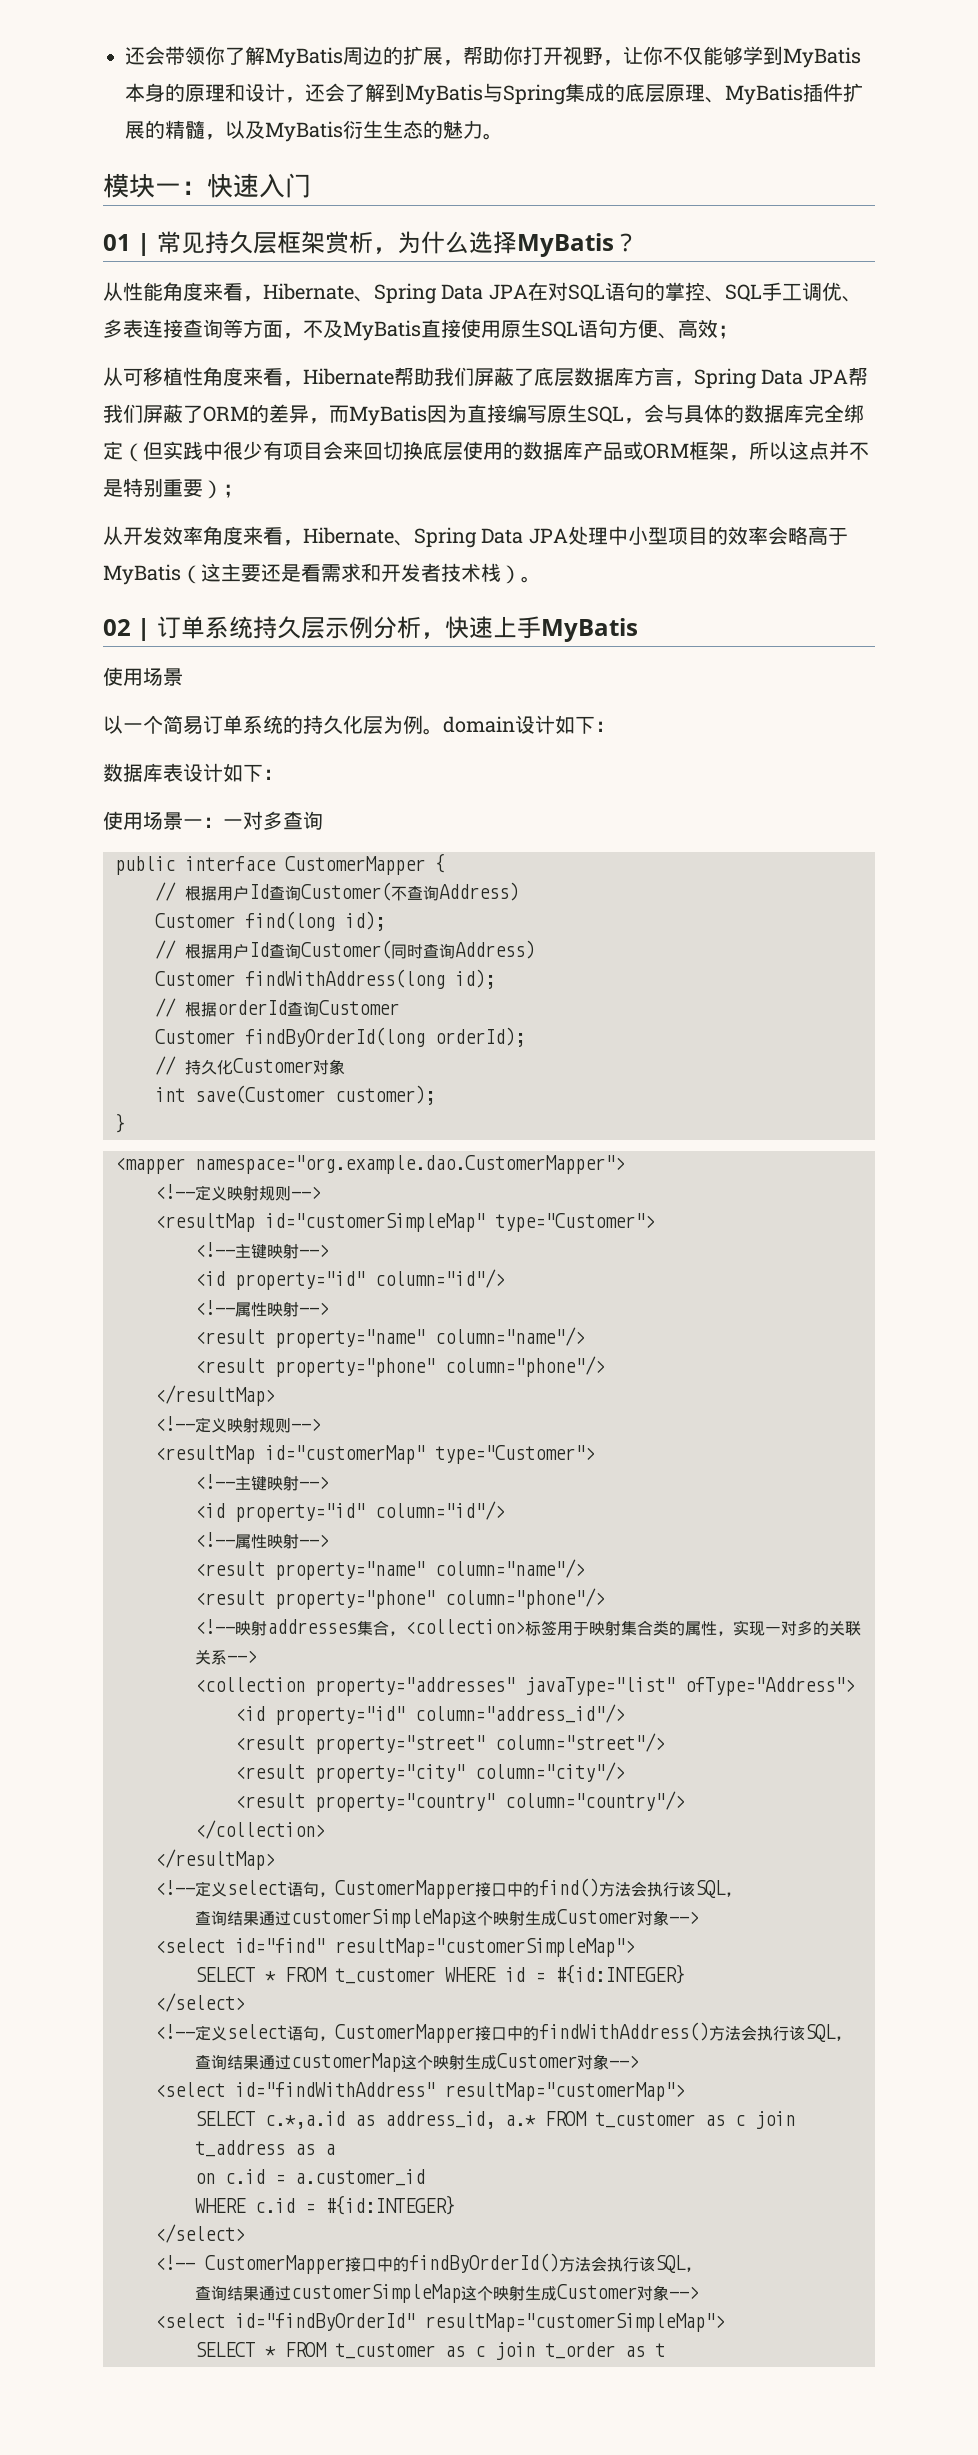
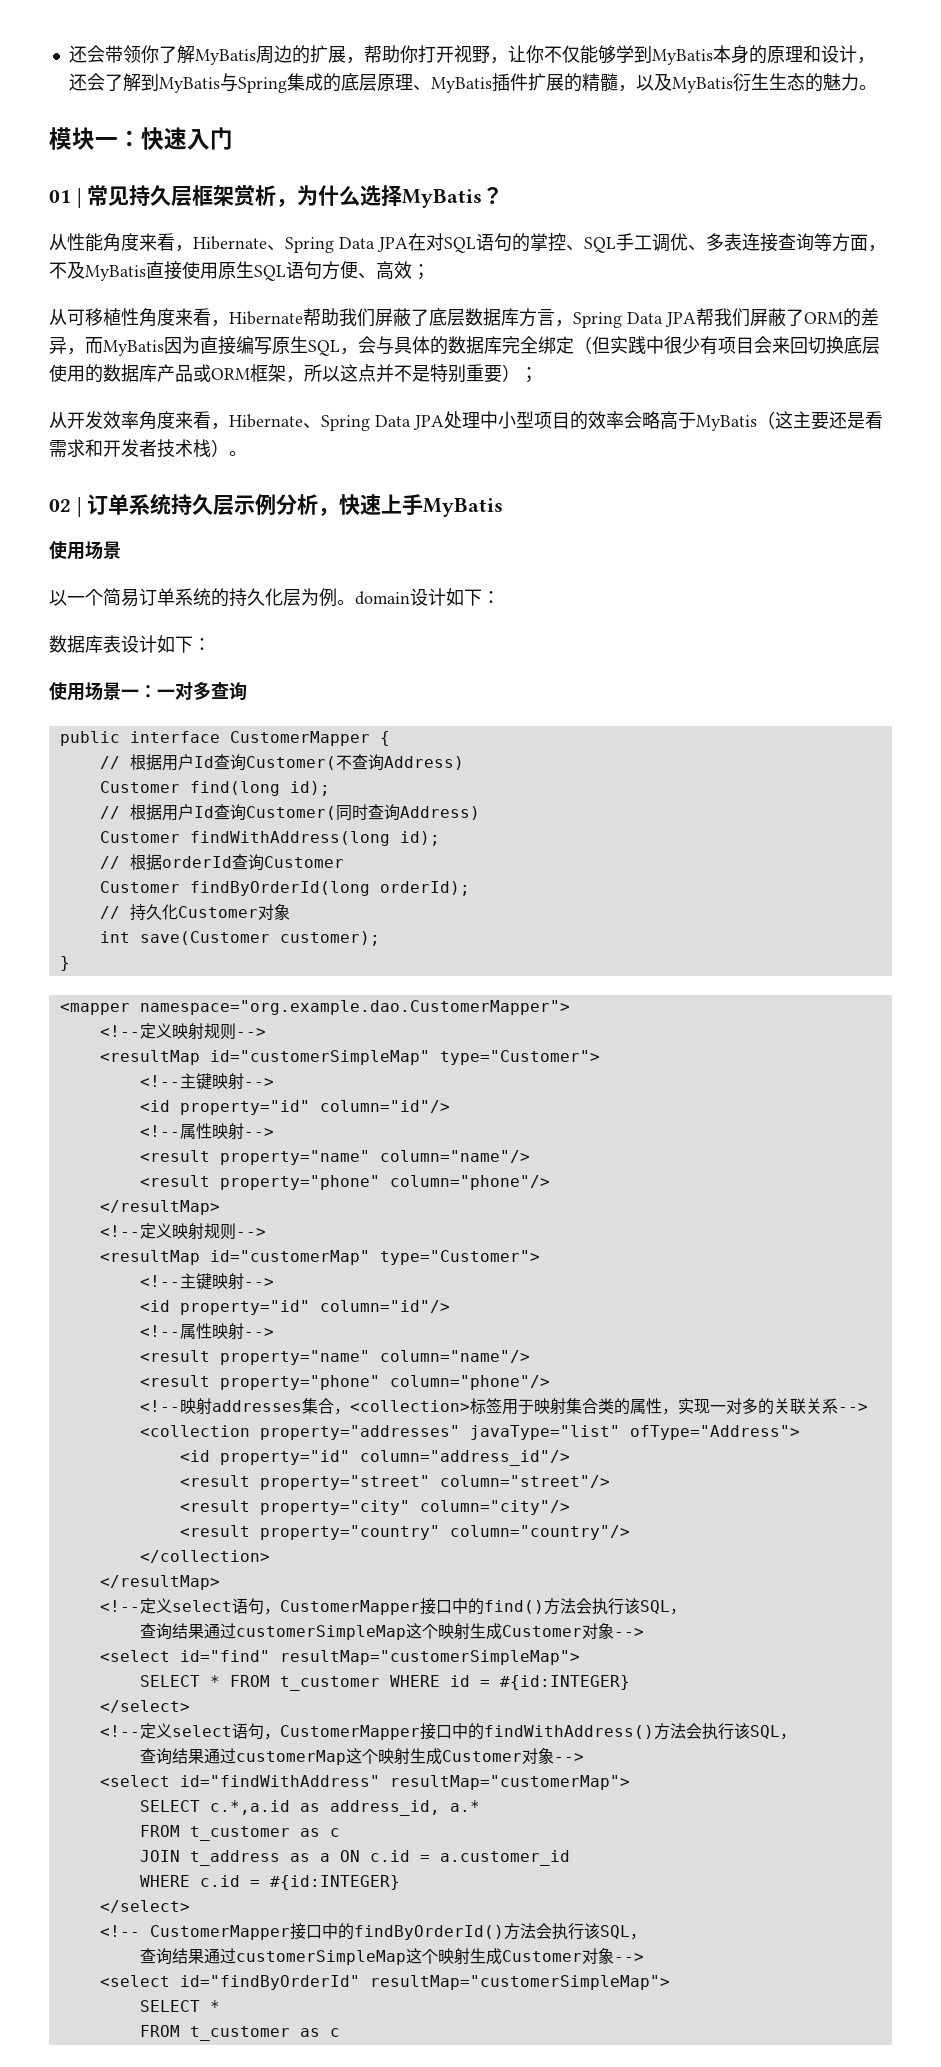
[545,2111,795,2129] FROM t_customer as c join -> [139,1825,340,1841] [139,1850,180,1862] // FROM t_customer as c // JOIN
[195,2173,215,2184] // on -> [339,1850,360,1862] ON
[285,2342,665,2360] FROM t_customer as c join t_order as t -> [139,2025,340,2041] // FROM t_customer as c

